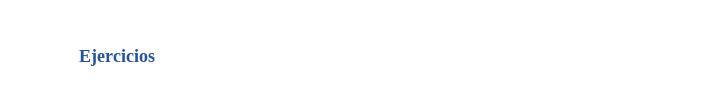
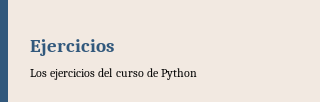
(155, 57) none -> [30,68,198,80] // Los ejercicios del curso de Python

